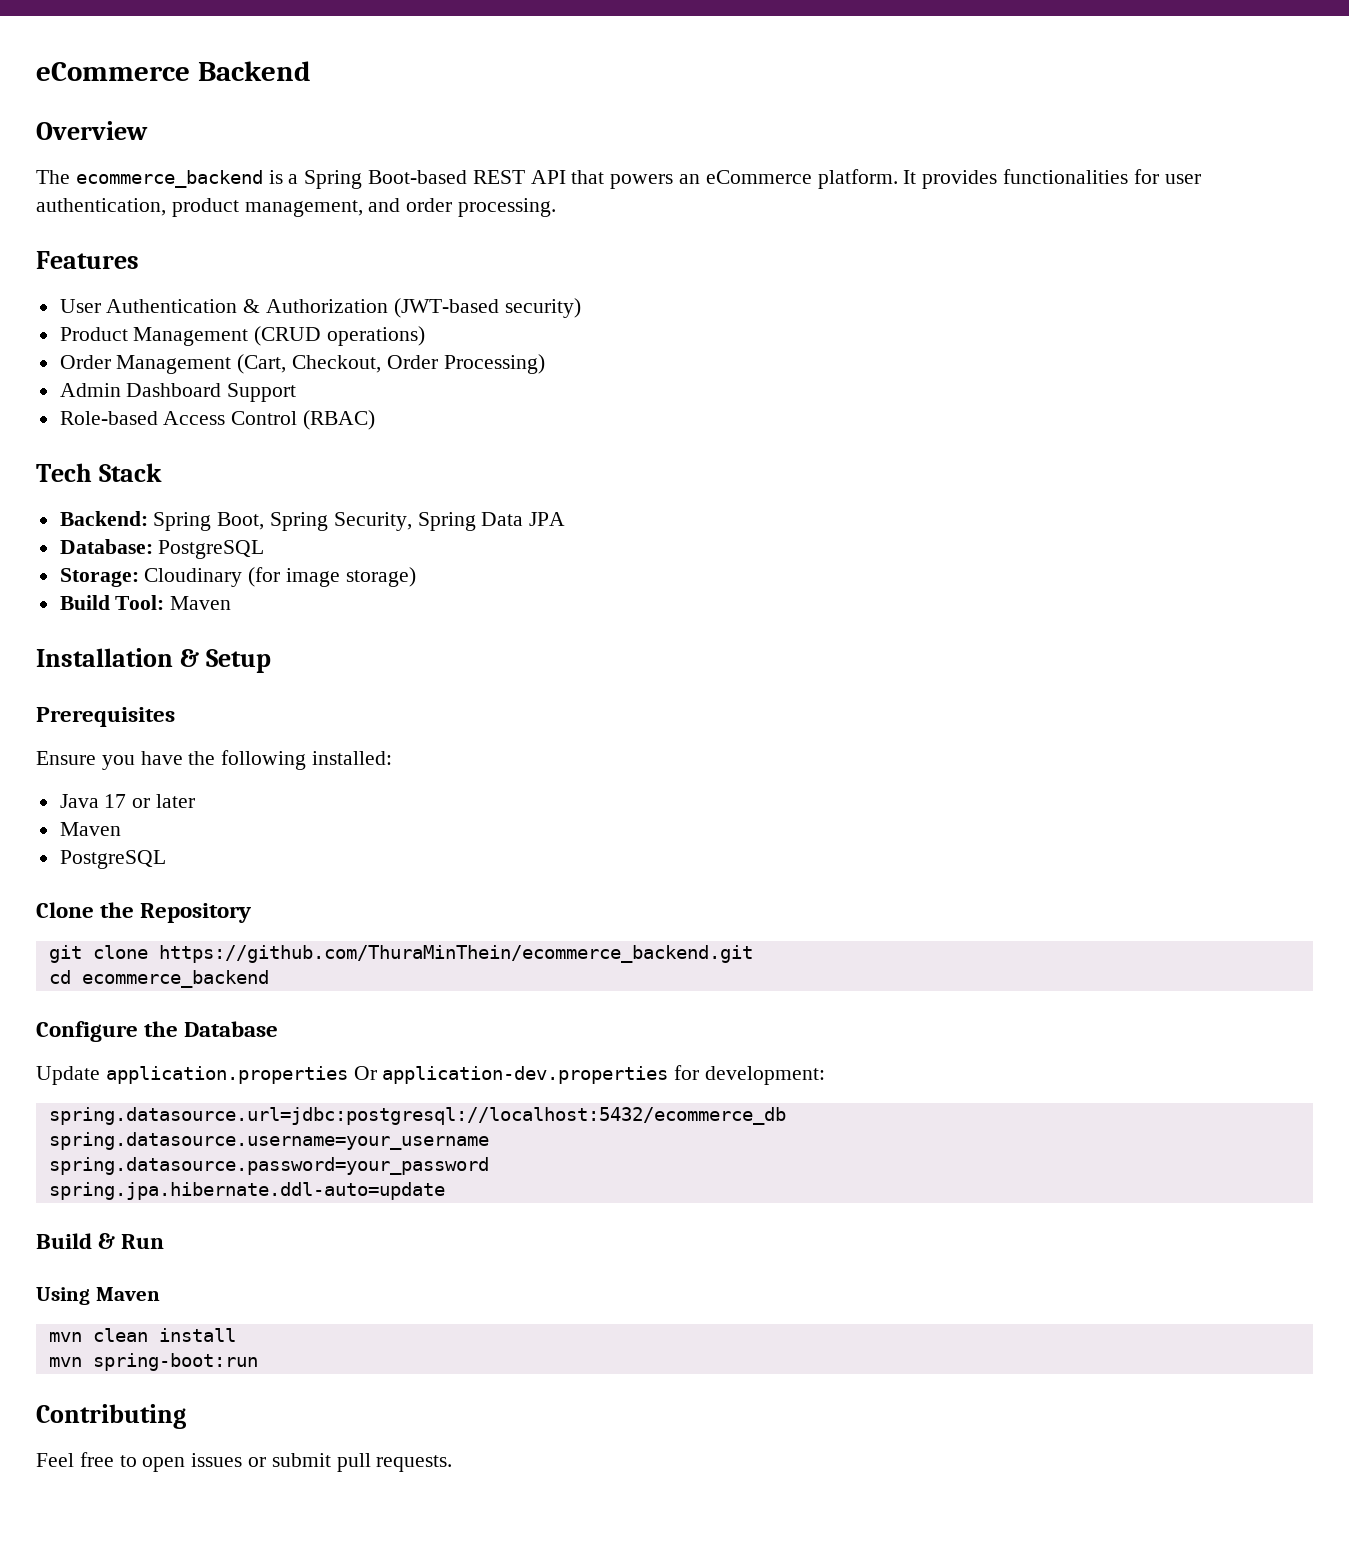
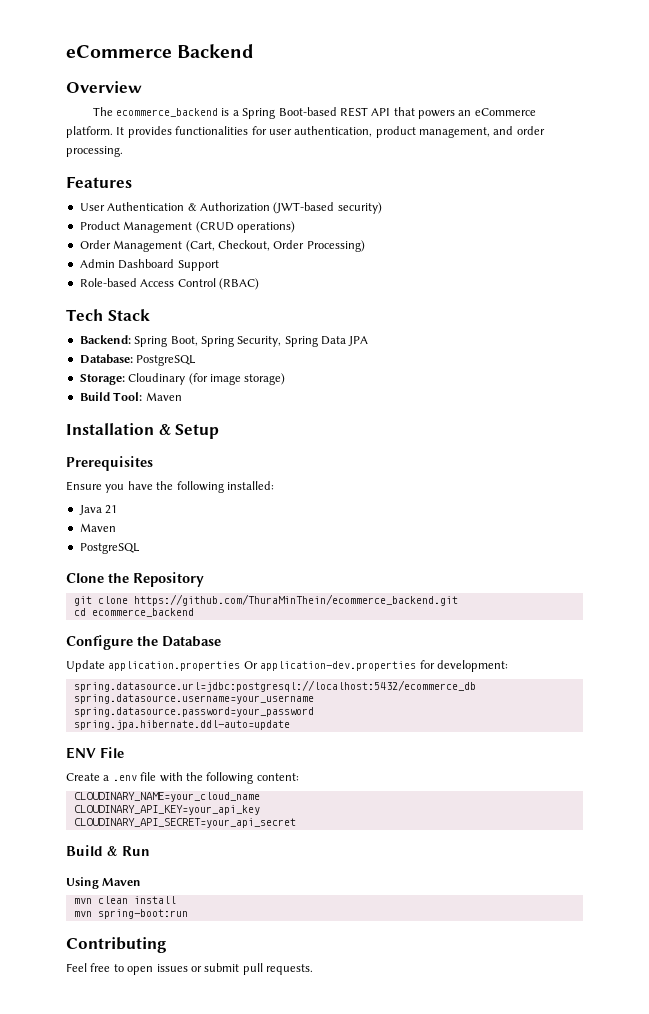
[104,794,196,808] 17 or later -> [105,505,118,514] 21
(445, 1191) none -> [66,747,124,759] [66,772,299,784] [73,792,260,802] [73,805,260,815] [73,818,296,828] // ENV File // Create a .env file with the following content: // CLOUDINARY_NAME=your_cloud_name // CLOUDINARY_API_KEY=your_api_key // CLOUDINARY_API_SECRET=your_api_secret

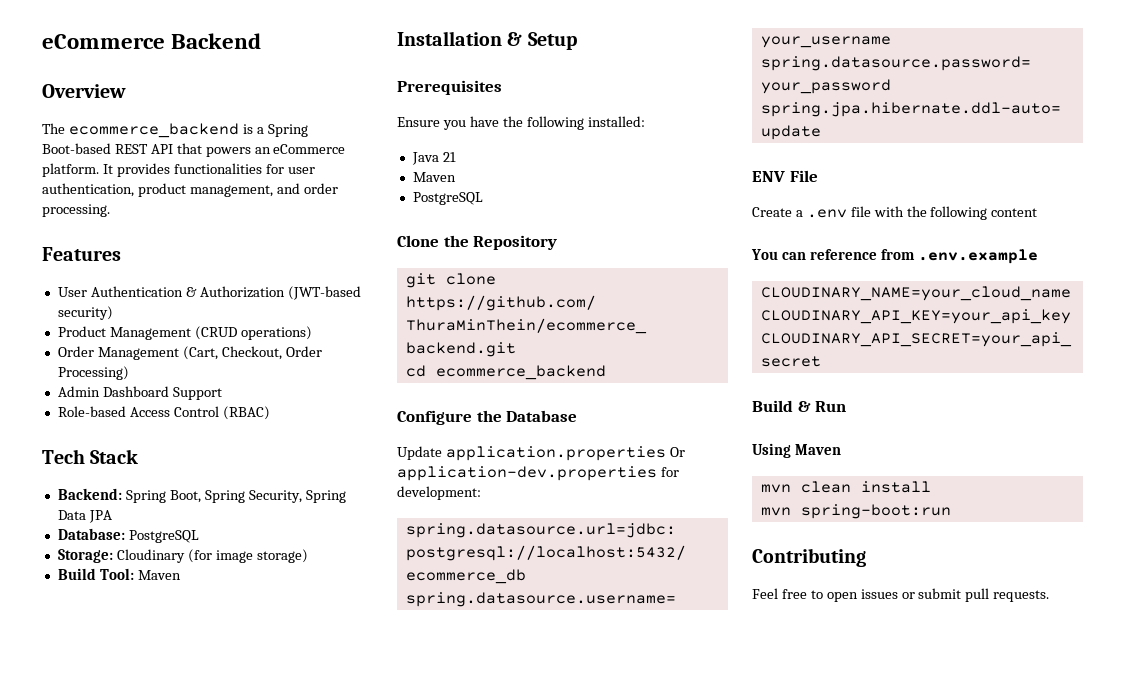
[256,773,299,781] content: -> [991,208,1038,217] [751,249,1038,264] content // You can reference from .env.example

